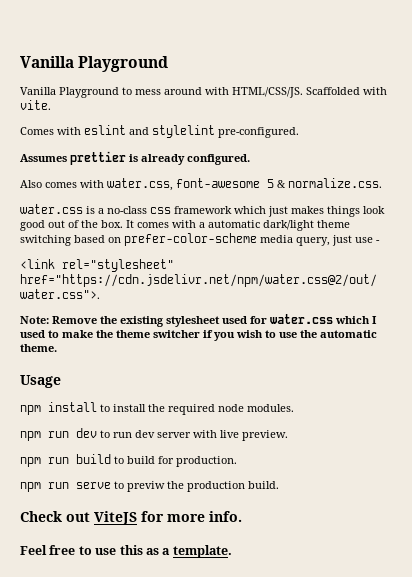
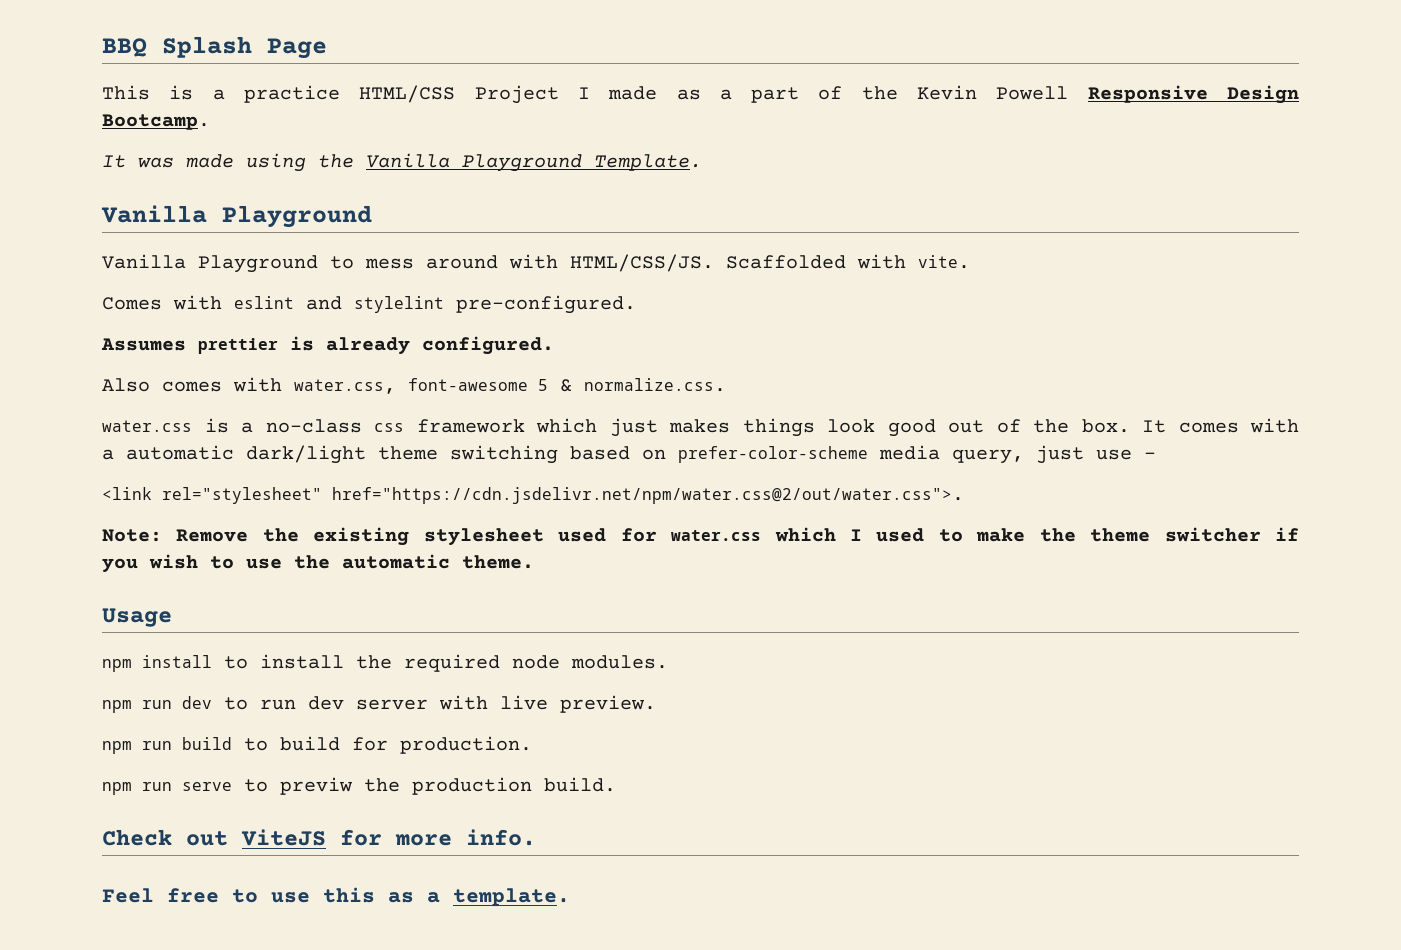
(20, 62) none -> [102,36,327,59] [102,85,1299,104] [102,114,210,130] [102,153,702,172] BBQ Splash Page // This is a practice HTML/CSS Project I made as a part of the Kevin Powell Responsive Design Bootcamp. // It was made using the Vanilla Playground Template. //

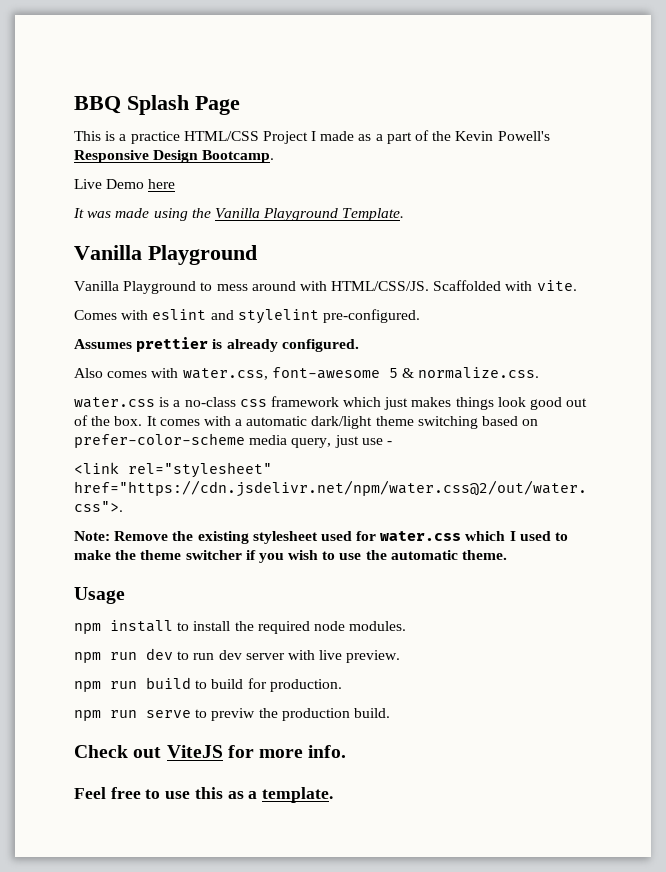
[996,86,1069,100] Powell -> [497,131,550,141] Powell's
(210, 122) none -> [74,179,176,189] // Live Demo here

